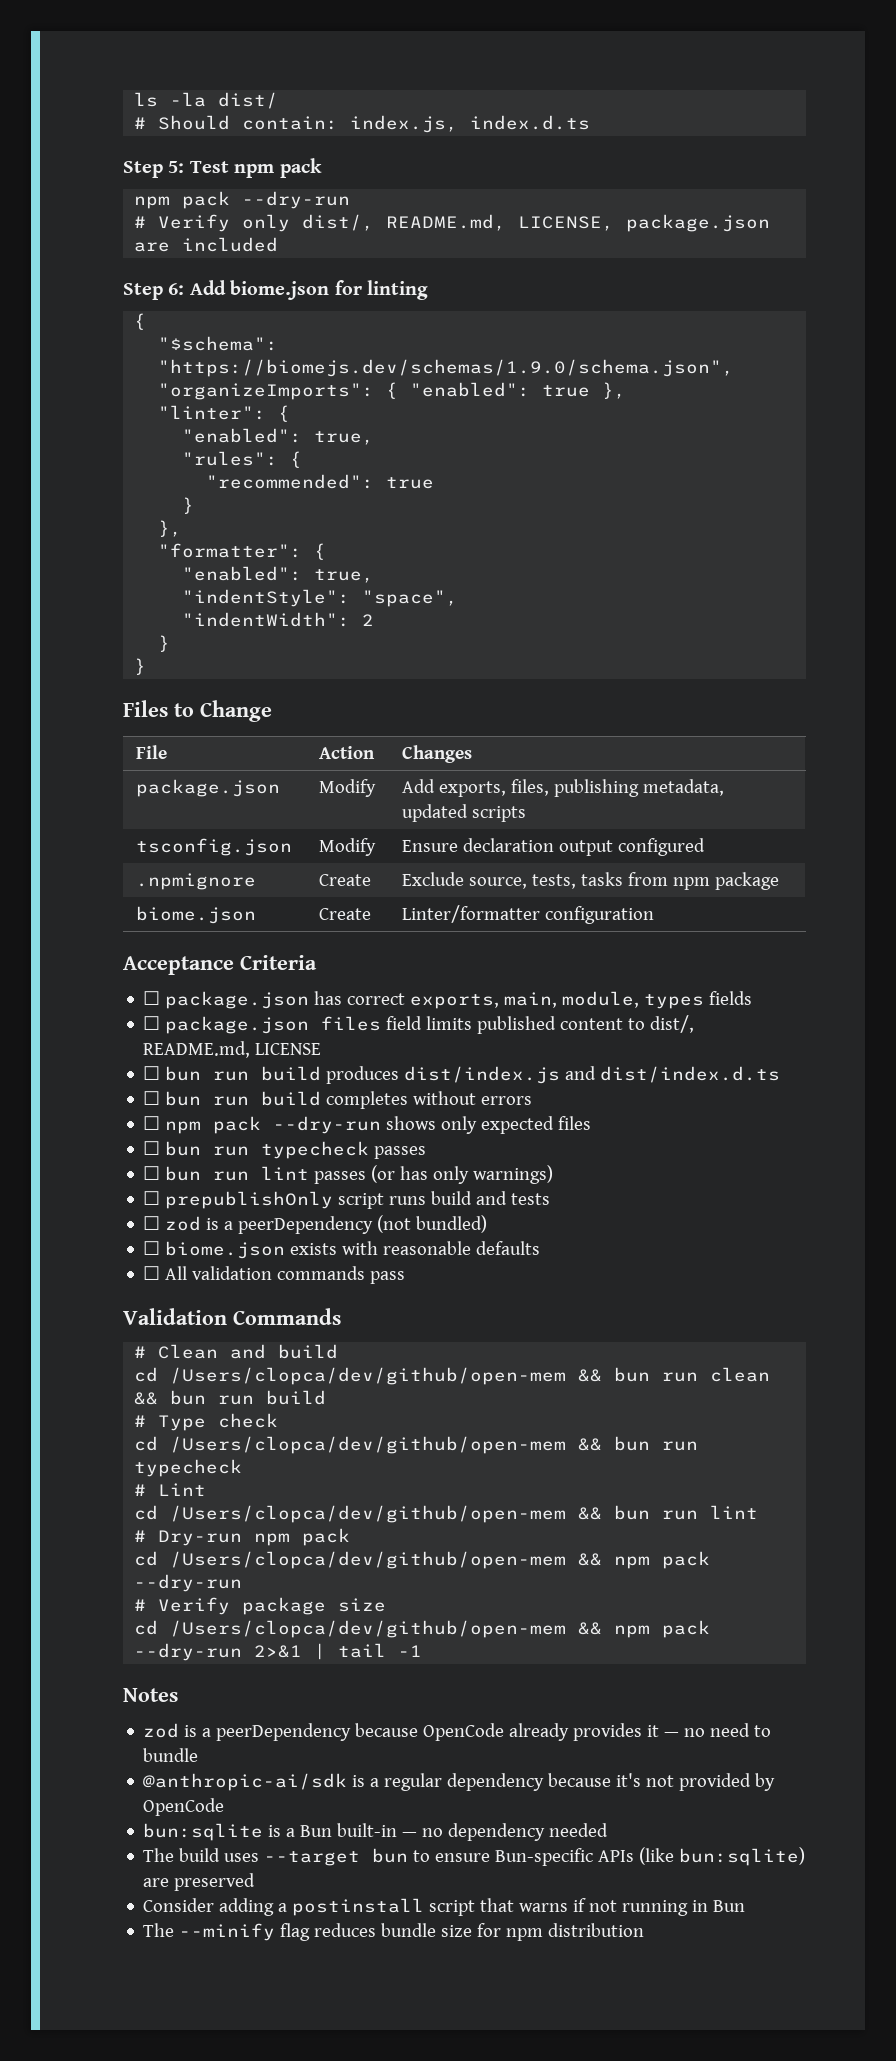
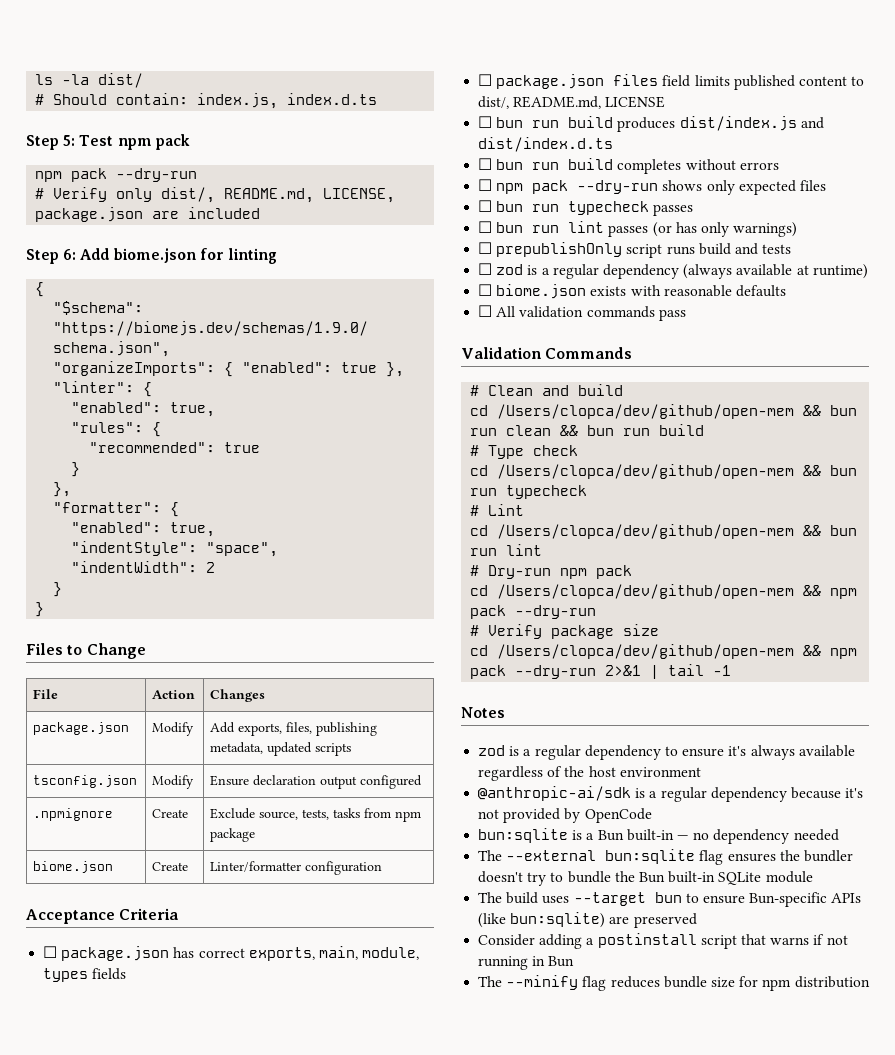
[238,1215,488,1234] peerDependency (not bundled) -> [552,264,868,279] regular dependency (always available at runtime)
[216,1723,772,1741] [143,1748,199,1762] peerDependency because OpenCode already provides it — no need to bundle -> [534,745,855,760] [478,766,701,781] regular dependency to ensure it's always available regardless of the host environment
(609, 1830) none -> [478,849,853,865] [478,871,813,886] // The --external bun:sqlite flag ensures the bundler doesn't try to bundle the Bun built-in SQLite module

